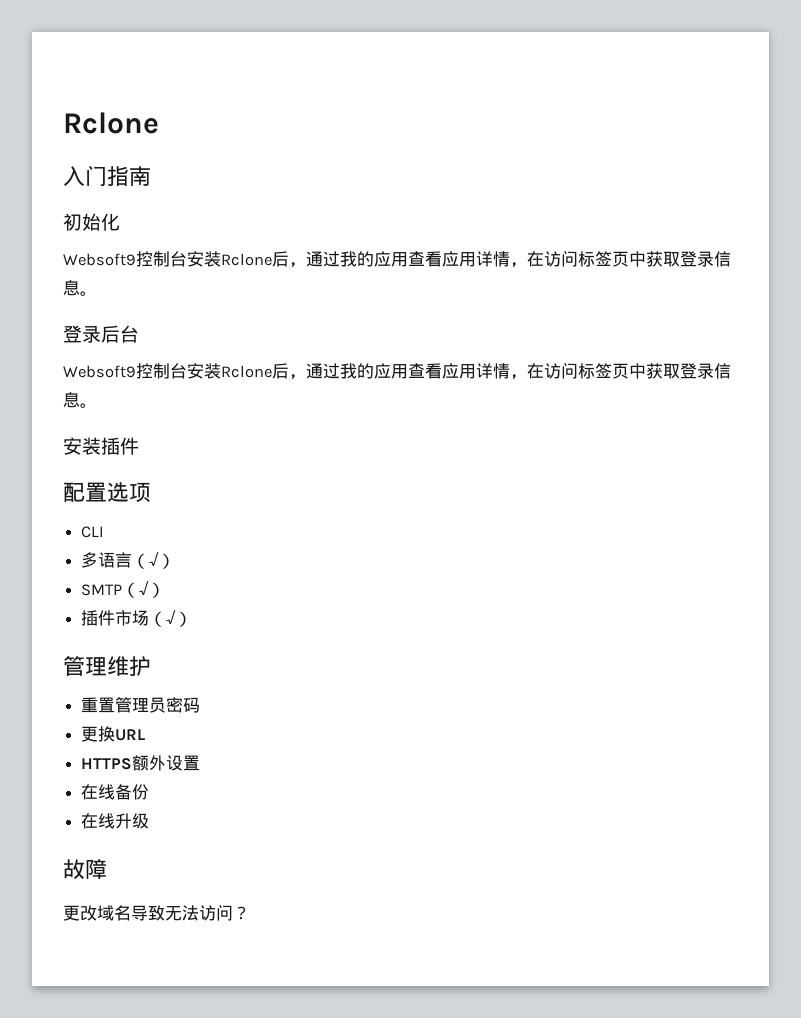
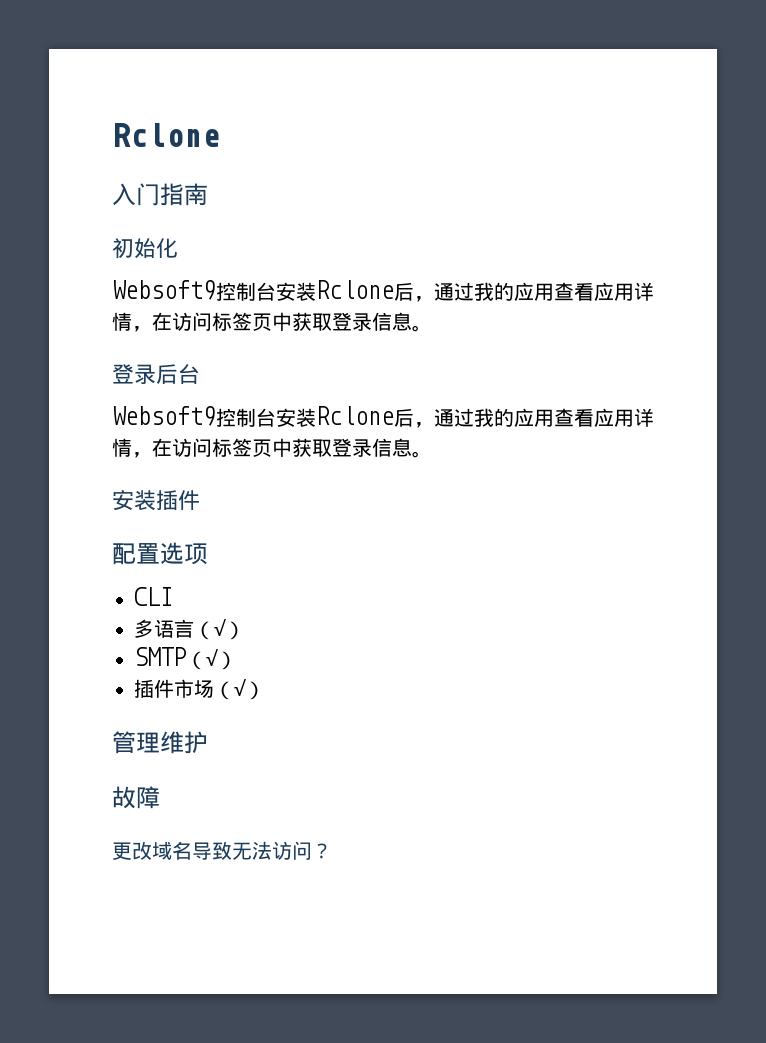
[81,697,201,713] [81,726,146,742] [81,755,201,771] [81,784,150,800] [81,813,150,829] // 重置管理员密码 // 更换URL // HTTPS额外设置 // 在线备份 // 在线升级 -> (208, 742) none

